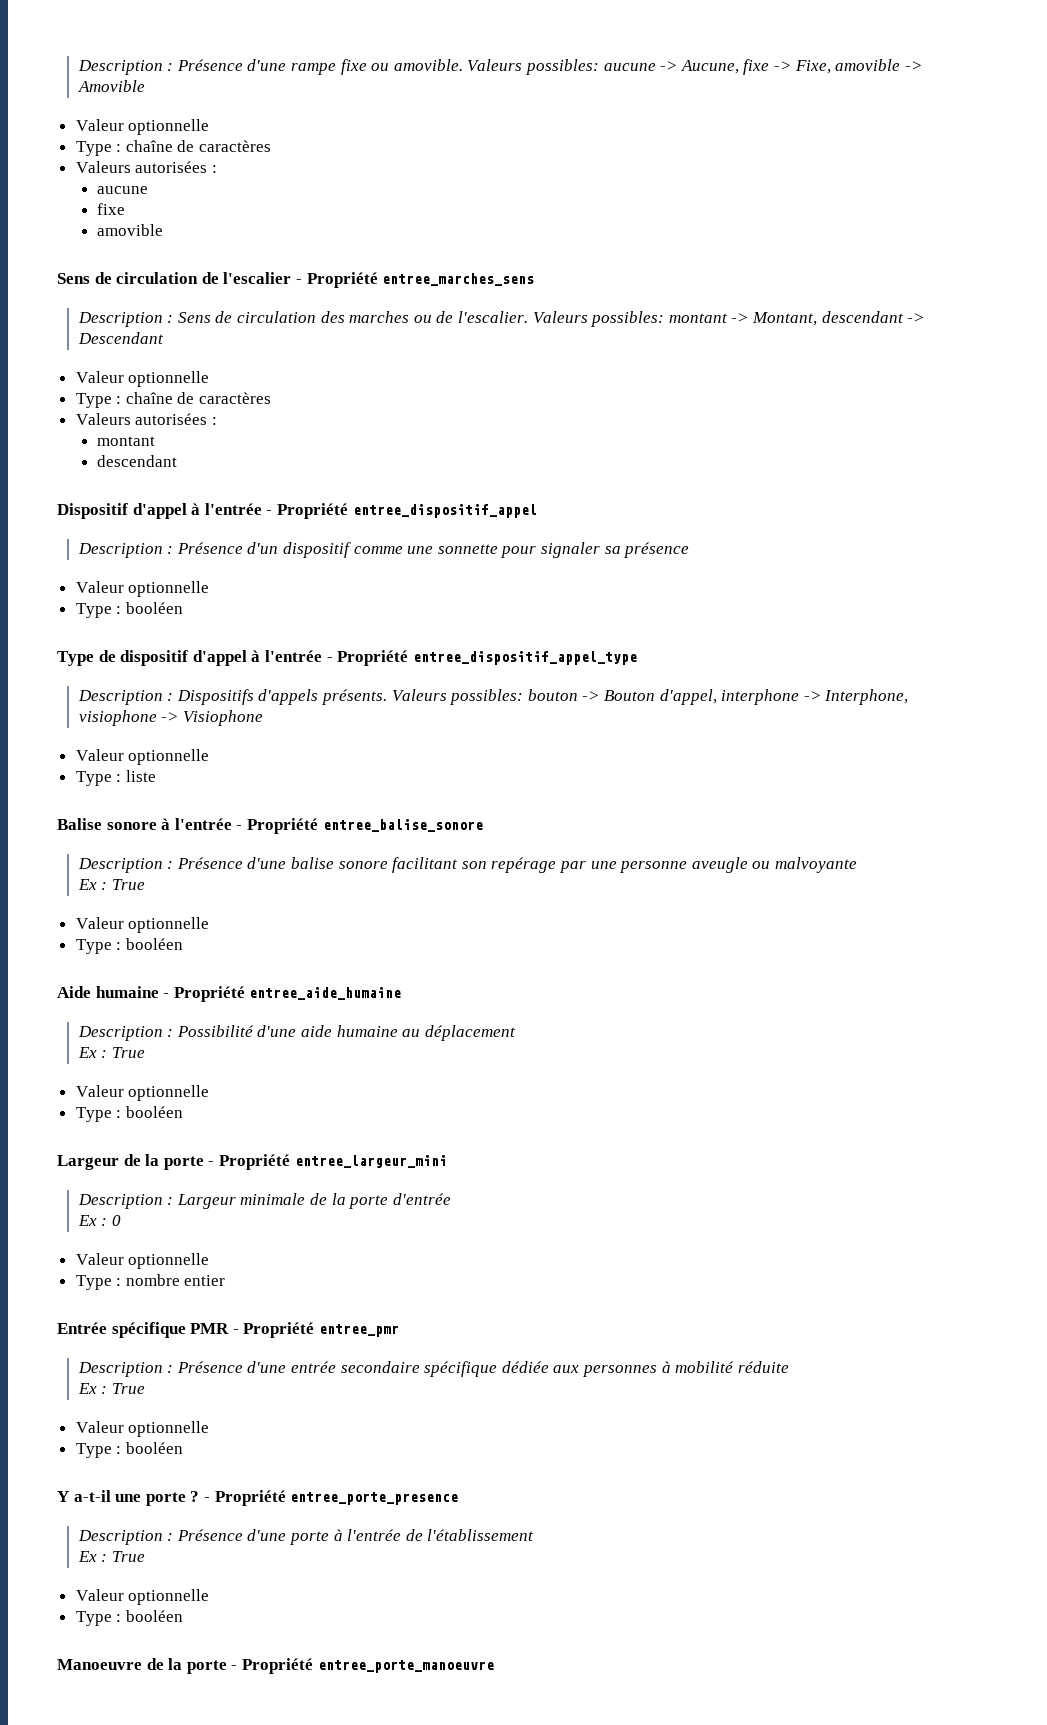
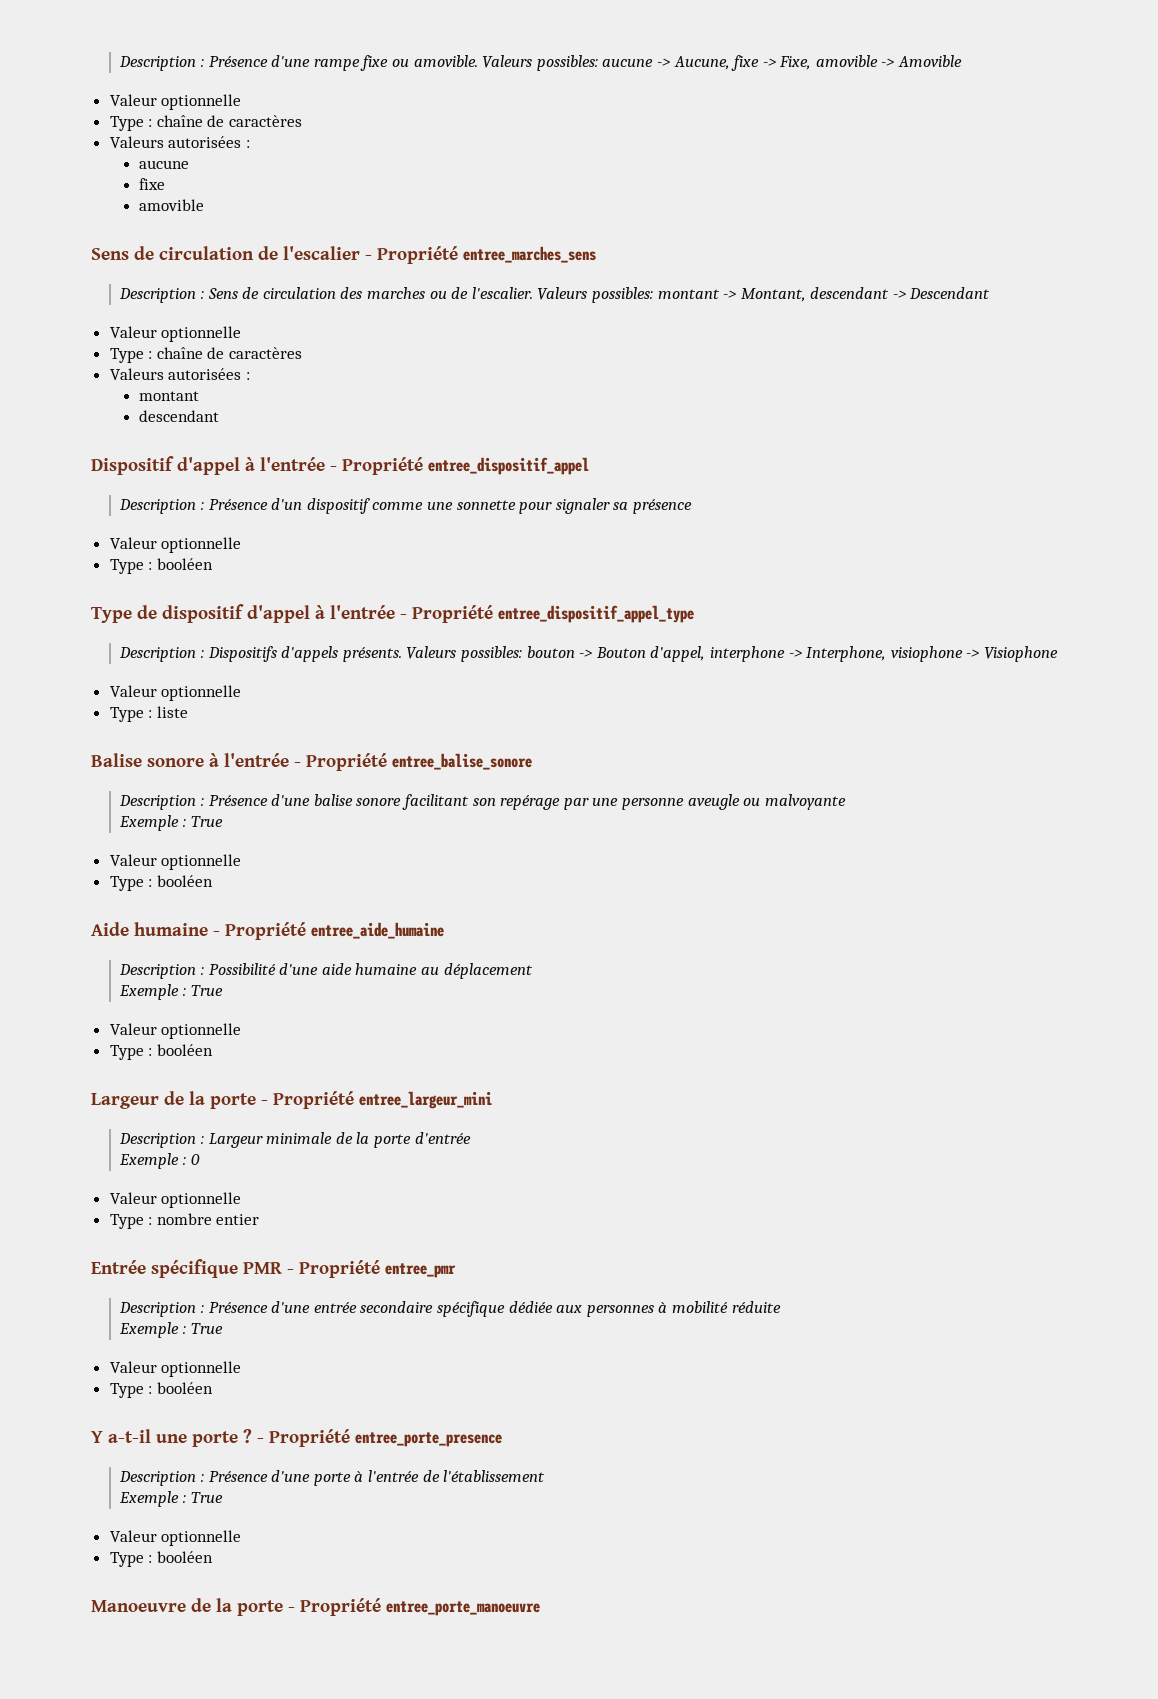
[77,879,97,890] Ex -> [119,815,180,831] Exemple
[77,1047,97,1058] Ex -> [119,984,180,1000] Exemple
[77,1215,97,1226] Ex -> [119,1153,180,1169] Exemple
[77,1383,97,1394] Ex -> [119,1322,180,1338] Exemple
[77,1551,97,1562] Ex -> [119,1491,180,1507] Exemple

